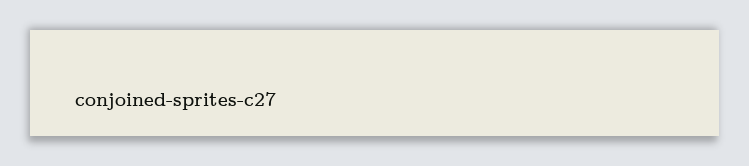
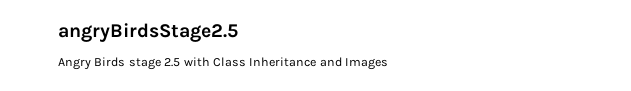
[75,92,276,110] conjoined-sprites-c27 -> [58,23,238,42] [58,57,388,70] angryBirdsStage2.5 // Angry Birds stage 2.5 with Class Inheritance and Images

